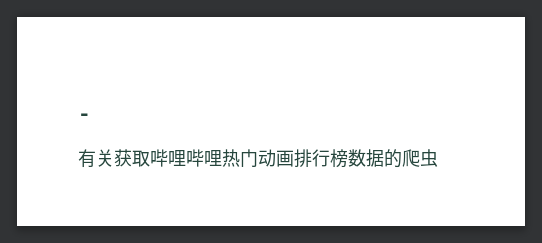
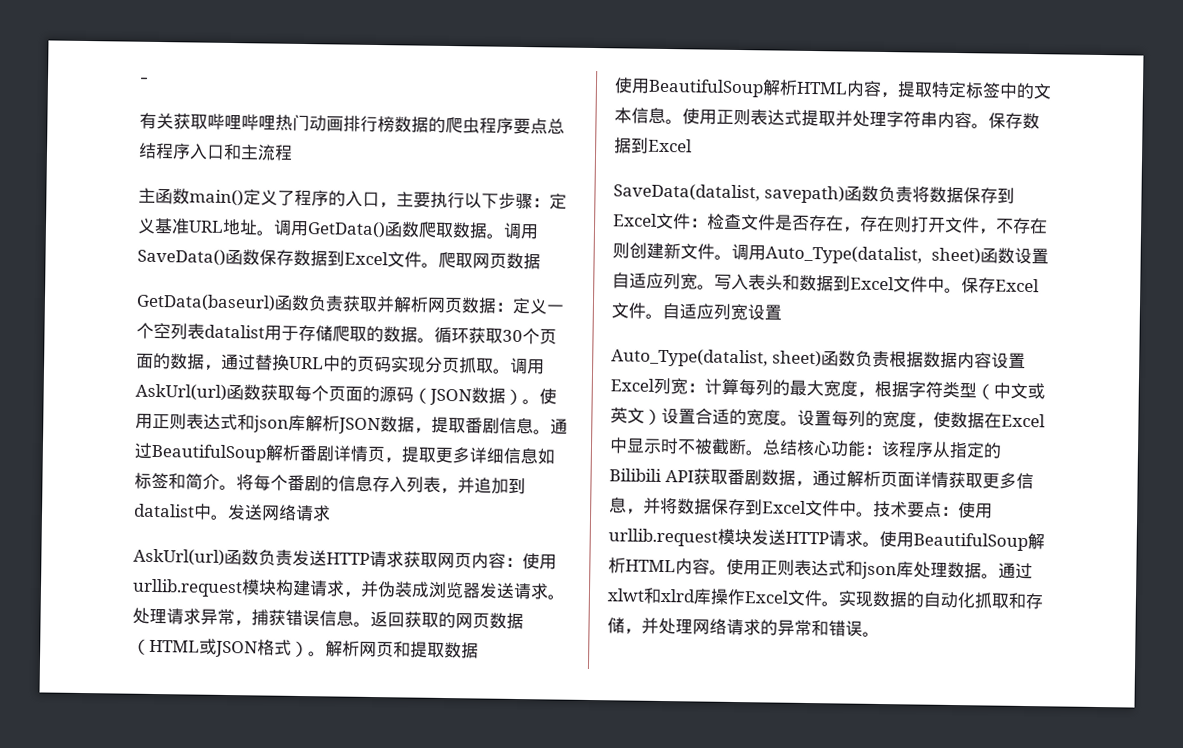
(438, 158) none -> [479,117,565,135] [138,142,293,161] [138,187,567,210] [137,217,539,240] [137,248,541,270] [136,293,564,315] [136,322,557,345] [136,352,545,375] [135,383,557,406] [135,413,568,435] [134,442,555,465] [134,472,526,495] [133,503,331,522] [133,548,557,570] [132,578,565,600] [132,607,524,630] [132,638,479,659] [614,77,1052,100] [614,107,1040,130] [614,137,693,154] [613,183,1015,204] [613,212,1048,235] [612,242,1049,265] [612,272,1040,294] [611,302,782,321] [611,348,1026,369] [610,377,1045,400] [610,407,1046,429] [609,437,1002,459] [609,468,1034,490] [609,497,993,519] [608,528,1045,552] [608,557,1033,580] [607,587,1044,610] [607,617,880,637] 程序要点总结程序入口和主流程 // 主函数main()定义了程序的入口，主要执行以下步骤：定义基准URL地址。调用GetData()函数爬取数据。调用SaveData()函数保存数据到Excel文件。爬取网页数据 // GetData(baseurl)函数负责获取并解析网页数据：定义一个空列表datalist用于存储爬取的数据。循环获取30个页面的数据，通过替换URL中的页码实现分页抓取。调用AskUrl(url)函数获取每个页面的源码（JSON数据）。使用正则表达式和json库解析JSON数据，提取番剧信息。通过BeautifulSoup解析番剧详情页，提取更多详细信息如标签和简介。将每个番剧的信息存入列表，并追加到datalist中。发送网络请求 // AskUrl(url)函数负责发送HTTP请求获取网页内容：使用urllib.request模块构建请求，并伪装成浏览器发送请求。处理请求异常，捕获错误信息。返回获取的网页数据（HTML或JSON格式）。解析网页和提取数据 // 使用BeautifulSoup解析HTML内容，提取特定标签中的文本信息。使用正则表达式提取并处理字符串内容。保存数据到Excel // SaveData(datalist, savepath)函数负责将数据保存到Excel文件：检查文件是否存在，存在则打开文件，不存在则创建新文件。调用Auto_Type(datalist, sheet)函数设置自适应列宽。写入表头和数据到Excel文件中。保存Excel文件。自适应列宽设置 // Auto_Type(datalist, sheet)函数负责根据数据内容设置Excel列宽：计算每列的最大宽度，根据字符类型（中文或英文）设置合适的宽度。设置每列的宽度，使数据在Excel中显示时不被截断。总结核心功能：该程序从指定的Bilibili API获取番剧数据，通过解析页面详情获取更多信息，并将数据保存到Excel文件中。技术要点：使用urllib.request模块发送HTTP请求。使用BeautifulSoup解析HTML内容。使用正则表达式和json库处理数据。通过xlwt和xlrd库操作Excel文件。实现数据的自动化抓取和存储，并处理网络请求的异常和错误。

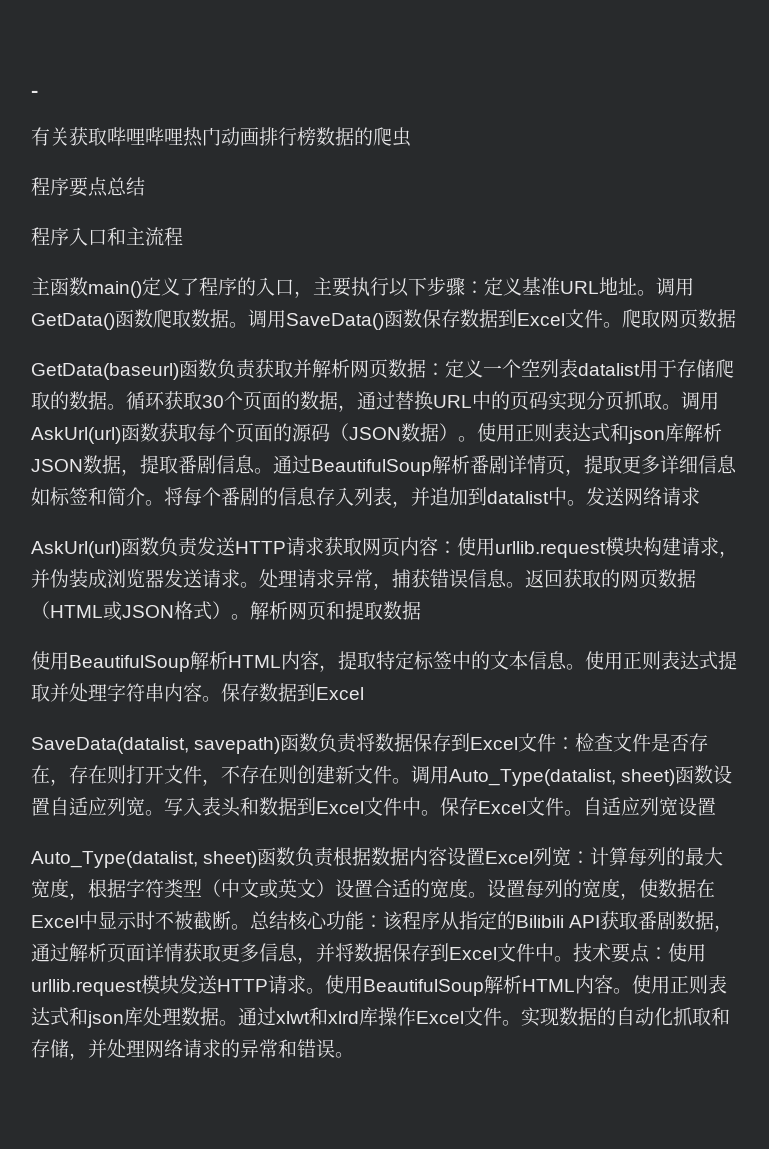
(480, 125) none -> (411, 137) //
(157, 150) none -> (145, 186) //

